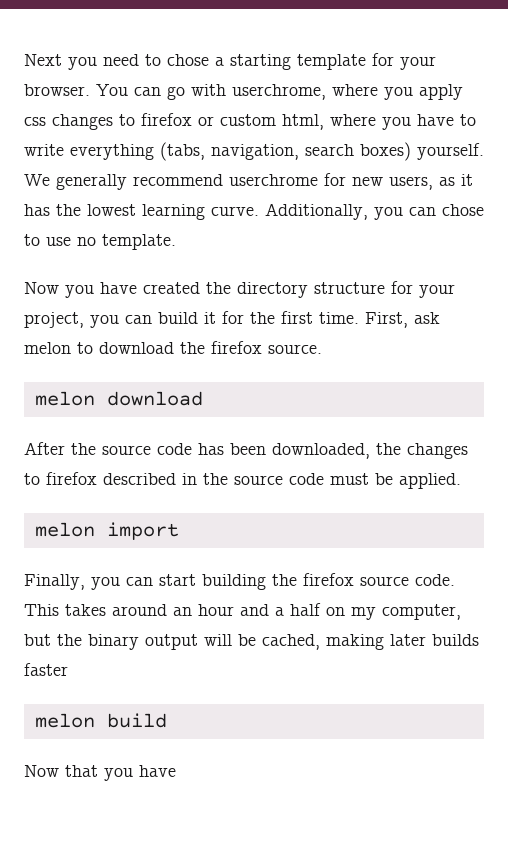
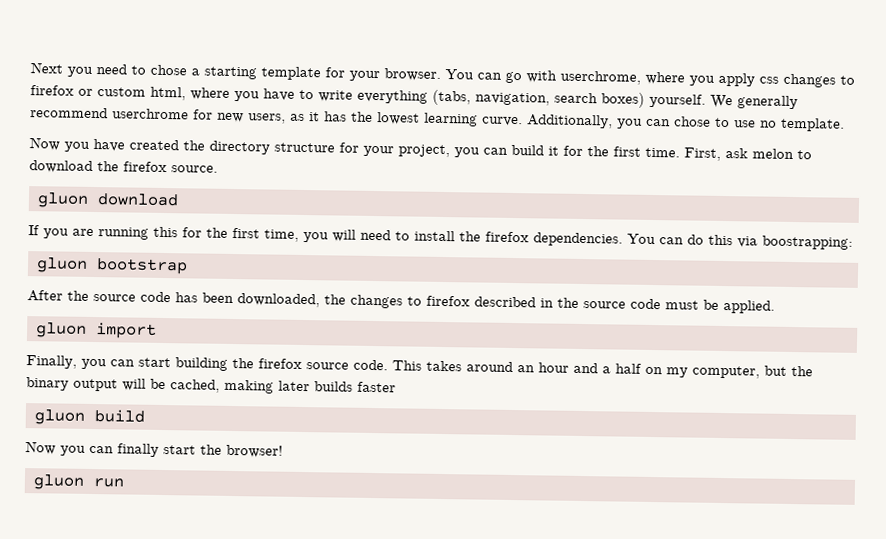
[34,391,203,406] melon download -> [36,192,179,208] [28,225,853,250] [35,257,188,275] gluon download // If you are running this for the first time, you will need to install the firefox dependencies. You can do this via boostrapping: // gluon bootstrap
[34,522,95,537] melon -> [34,322,87,338] gluon
[34,713,95,728] melon -> [33,409,85,425] gluon
[65,765,176,781] that you have -> [60,443,283,458] [32,474,124,490] you can finally start the browser! // gluon run

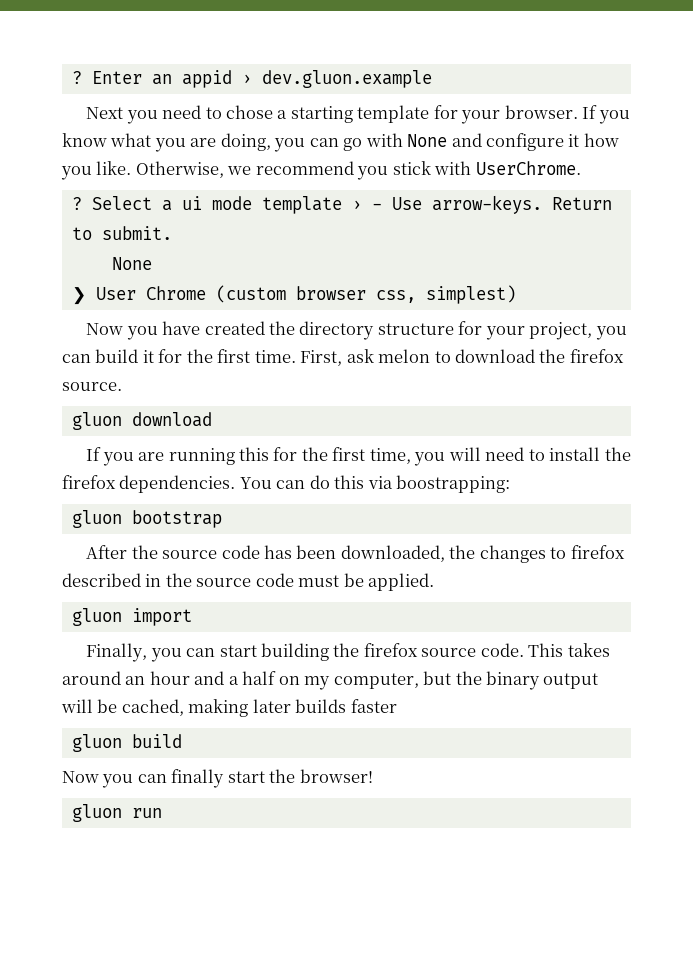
(30, 68) none -> [71,70,432,88] ? Enter an appid › dev.gluon.example //
[445,69,855,88] [30,85,798,110] [30,107,845,132] You can go with userchrome, where you apply css changes to firefox or custom html, where you have to write everything (tabs, navigation, search boxes) yourself. We generally recommend userchrome for new users, as it has the lowest learning curve. Additionally, you can chose to use no template. -> [582,105,630,124] [62,133,619,152] [61,161,581,180] [71,195,612,214] [71,226,172,240] [111,257,152,270] [71,285,516,305] If you know what you are doing, you can go with None and configure it how you like. Otherwise, we recommend you stick with UserChrome. // ? Select a ui mode template › - Use arrow-keys. Return to submit. // None // ❯ User Chrome (custom browser css, simplest)

